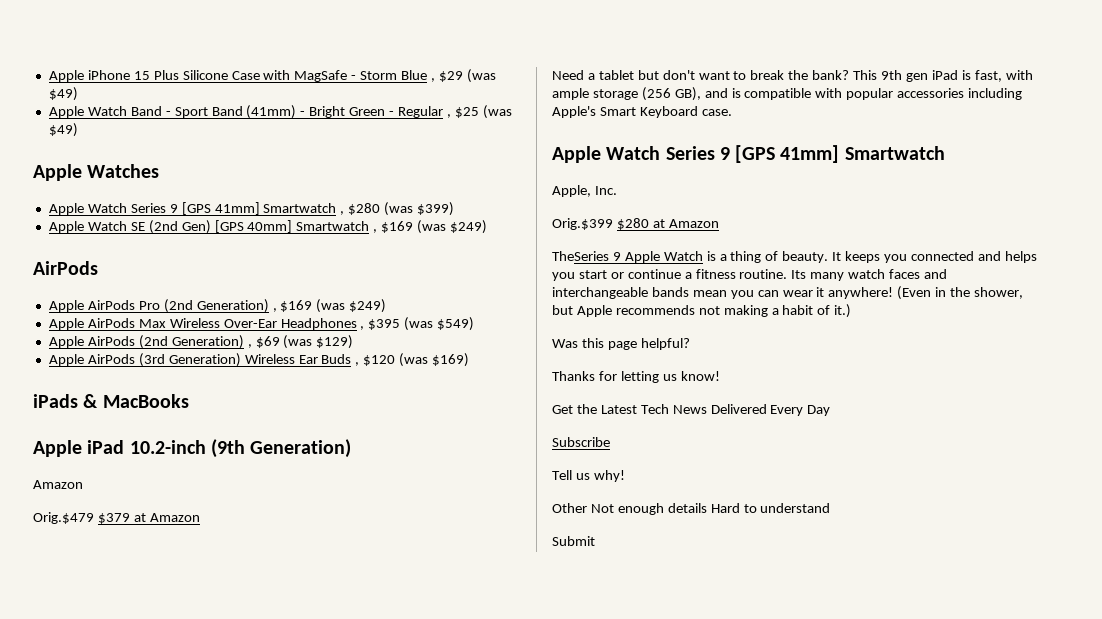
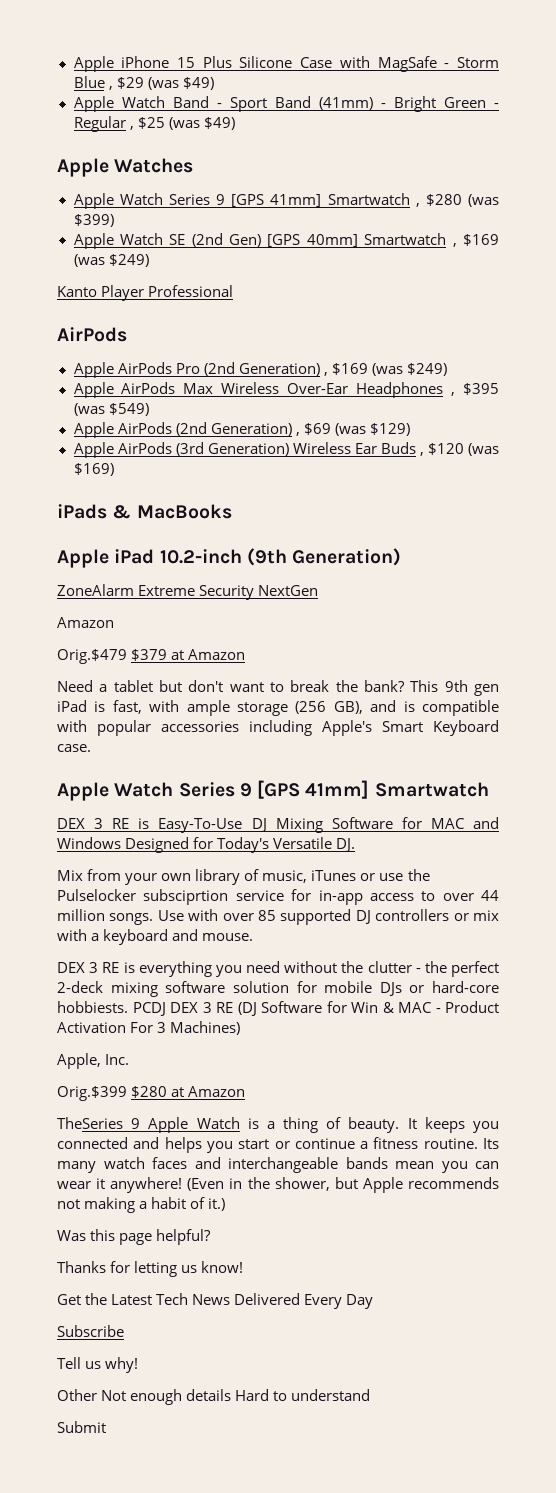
(488, 227) none -> [57,285,234,301] // Kanto Player Professional
(352, 448) none -> [57,584,319,600] // ZoneAlarm Extreme Security NextGen
(945, 153) none -> [57,817,499,833] [57,837,356,853] [57,869,430,885] [57,889,499,905] [57,909,499,925] [57,929,254,945] [57,961,500,977] [57,981,499,997] [57,1001,499,1016] [57,1021,241,1035] // DEX 3 RE is Easy-To-Use DJ Mixing Software for MAC and Windows Designed for Today's Versatile DJ. // Mix from your own library of music, iTunes or use the Pulselocker subsciprtion service for in-app access to over 44 million songs. Use with over 85 supported DJ controllers or mix with a keyboard and mouse. // DEX 3 RE is everything you need without the clutter - the perfect 2-deck mixing software solution for mobile DJs or hard-core hobbiests. PCDJ DEX 3 RE (DJ Software for Win & MAC - Product Activation For 3 Machines)

